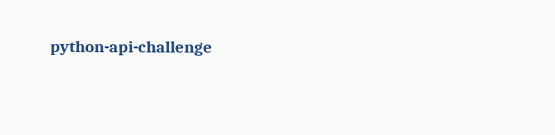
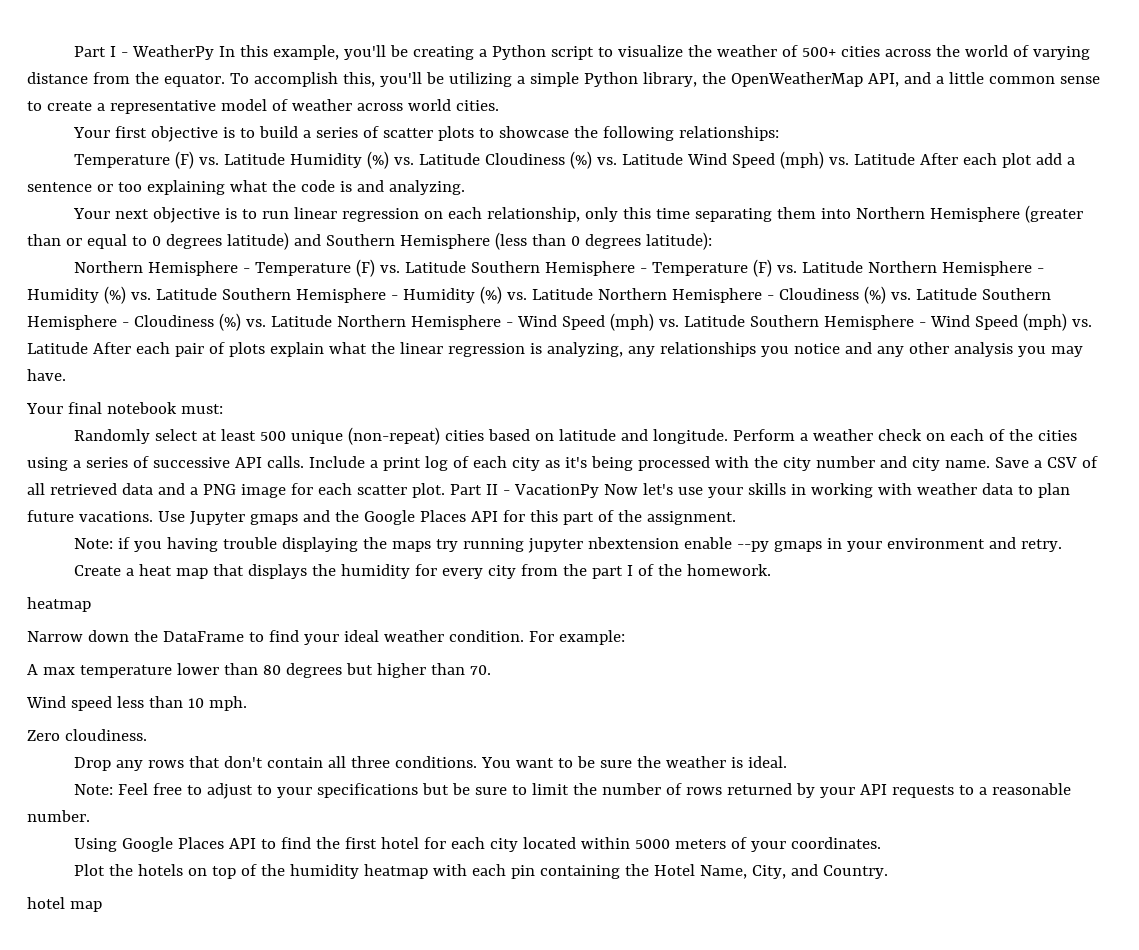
[50,39,213,56] python-api-challenge -> [74,45,1091,60] [27,72,1100,87] [27,99,499,114] [73,126,780,142] [74,151,1076,169] [27,180,465,195] [73,205,1084,223] [27,232,712,250] [74,259,1045,277] [27,286,1051,304] [27,313,1092,331] [27,342,1083,357] [27,369,66,381] [26,402,223,414] [74,427,1078,445] [27,456,1098,471] [27,483,1070,498] [27,510,736,525] [74,537,1063,553] [74,564,772,579] [27,597,91,612] [27,630,625,645] [27,663,491,678] [26,696,247,711] [27,729,147,741] [74,756,788,771] [74,783,1072,799] [27,810,90,822] [74,837,882,852] [74,864,889,879] [27,897,102,912] Part I - WeatherPy In this example, you'll be creating a Python script to visualize the weather of 500+ cities across the world of varying distance from the equator. To accomplish this, you'll be utilizing a simple Python library, the OpenWeatherMap API, and a little common sense to create a representative model of weather across world cities. // Your first objective is to build a series of scatter plots to showcase the following relationships: // Temperature (F) vs. Latitude Humidity (%) vs. Latitude Cloudiness (%) vs. Latitude Wind Speed (mph) vs. Latitude After each plot add a sentence or too explaining what the code is and analyzing. // Your next objective is to run linear regression on each relationship, only this time separating them into Northern Hemisphere (greater than or equal to 0 degrees latitude) and Southern Hemisphere (less than 0 degrees latitude): // Northern Hemisphere - Temperature (F) vs. Latitude Southern Hemisphere - Temperature (F) vs. Latitude Northern Hemisphere - Humidity (%) vs. Latitude Southern Hemisphere - Humidity (%) vs. Latitude Northern Hemisphere - Cloudiness (%) vs. Latitude Southern Hemisphere - Cloudiness (%) vs. Latitude Northern Hemisphere - Wind Speed (mph) vs. Latitude Southern Hemisphere - Wind Speed (mph) vs. Latitude After each pair of plots explain what the linear regression is analyzing, any relationships you notice and any other analysis you may have. // Your final notebook must: // Randomly select at least 500 unique (non-repeat) cities based on latitude and longitude. Perform a weather check on each of the cities using a series of successive API calls. Include a print log of each city as it's being processed with the city number and city name. Save a CSV of all retrieved data and a PNG image for each scatter plot. Part II - VacationPy Now let's use your skills in working with weather data to plan future vacations. Use Jupyter gmaps and the Google Places API for this part of the assignment. // Note: if you having trouble displaying the maps try running jupyter nbextension enable --py gmaps in your environment and retry. // Create a heat map that displays the humidity for every city from the part I of the homework. // heatmap // Narrow down the DataFrame to find your ideal weather condition. For example: // A max temperature lower than 80 degrees but higher than 70. // Wind speed less than 10 mph. // Zero cloudiness. // Drop any rows that don't contain all three conditions. You want to be sure the weather is ideal. // Note: Feel free to adjust to your specifications but be sure to limit the number of rows returned by your API requests to a reasonable number. // Using Google Places API to find the first hotel for each city located within 5000 meters of your coordinates. // Plot the hotels on top of the humidity heatmap with each pin containing the Hotel Name, City, and Country. // hotel map

